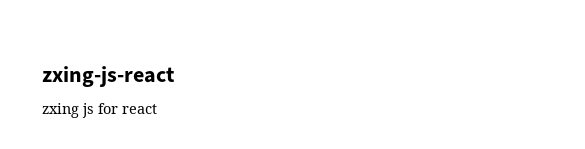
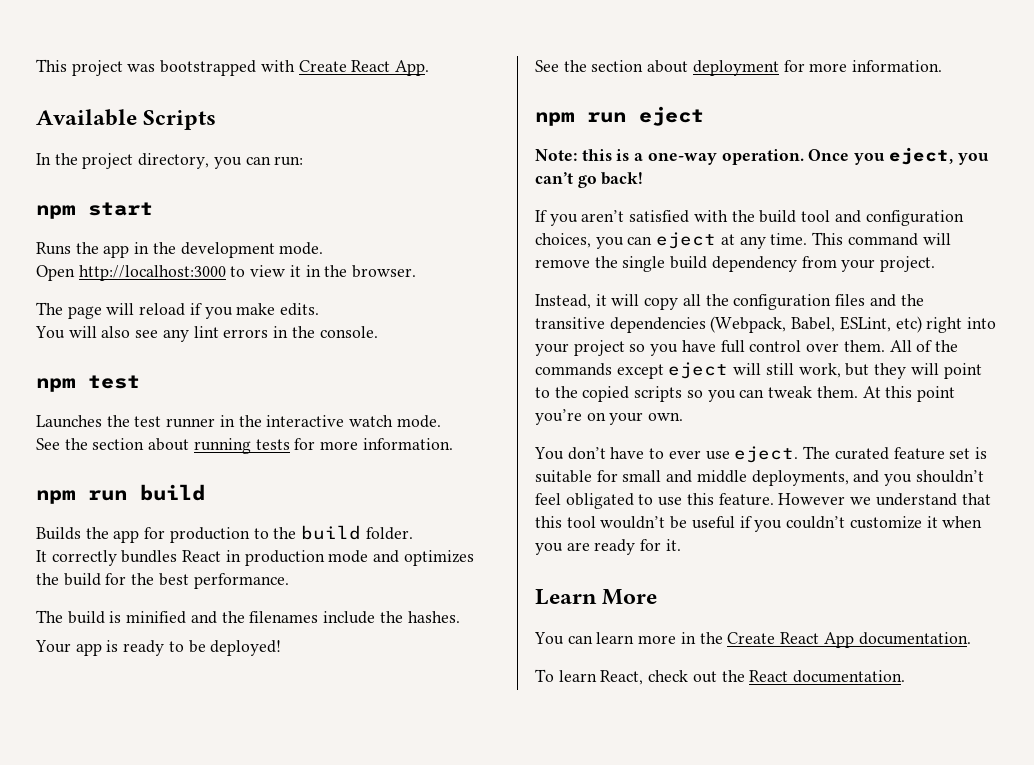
[42,66,175,87] [42,103,157,118] zxing-js-react // zxing js for react -> [36,59,430,76] [36,109,217,130] [36,153,304,169] [36,202,153,219] [36,242,324,258] [36,265,417,281] [36,302,320,319] [35,326,378,342] [36,375,140,392] [36,415,441,428] [36,438,453,454] [36,484,205,504] [36,525,413,543] [36,550,474,566] [36,573,289,589] [36,610,460,624] [35,640,282,656] [535,60,943,76] [535,106,704,126] [535,147,989,165] [535,172,644,188] [535,210,964,226] [535,232,951,249] [535,256,936,272] [535,294,924,310] [535,316,997,333] [535,340,958,356] [535,362,982,379] [535,386,955,402] [535,409,684,425] [534,446,987,463] [535,470,984,486] [535,493,991,509] [535,516,983,532] [535,539,681,555] [535,589,658,605] [534,632,971,648] [535,669,906,685] This project was bootstrapped with Create React App. // Available Scripts // In the project directory, you can run: // npm start // Runs the app in the development mode. // Open http://localhost:3000 to view it in the browser. // The page will reload if you make edits. // You will also see any lint errors in the console. // npm test // Launches the test runner in the interactive watch mode. // See the section about running tests for more information. // npm run build // Builds the app for production to the build folder. // It correctly bundles React in production mode and optimizes the build for the best performance. // The build is minified and the filenames include the hashes. // Your app is ready to be deployed! // See the section about deployment for more information. // npm run eject // Note: this is a one-way operation. Once you eject, you can’t go back! // If you aren’t satisfied with the build tool and configuration choices, you can eject at any time. This command will remove the single build dependency from your project. // Instead, it will copy all the configuration files and the transitive dependencies (Webpack, Babel, ESLint, etc) right into your project so you have full control over them. All of the commands except eject will still work, but they will point to the copied scripts so you can tweak them. At this point you’re on your own. // You don’t have to ever use eject. The curated feature set is suitable for small and middle deployments, and you shouldn’t feel obligated to use this feature. However we understand that this tool wouldn’t be useful if you couldn’t customize it when you are ready for it. // Learn More // You can learn more in the Create React App documentation. // To learn React, check out the React documentation.

